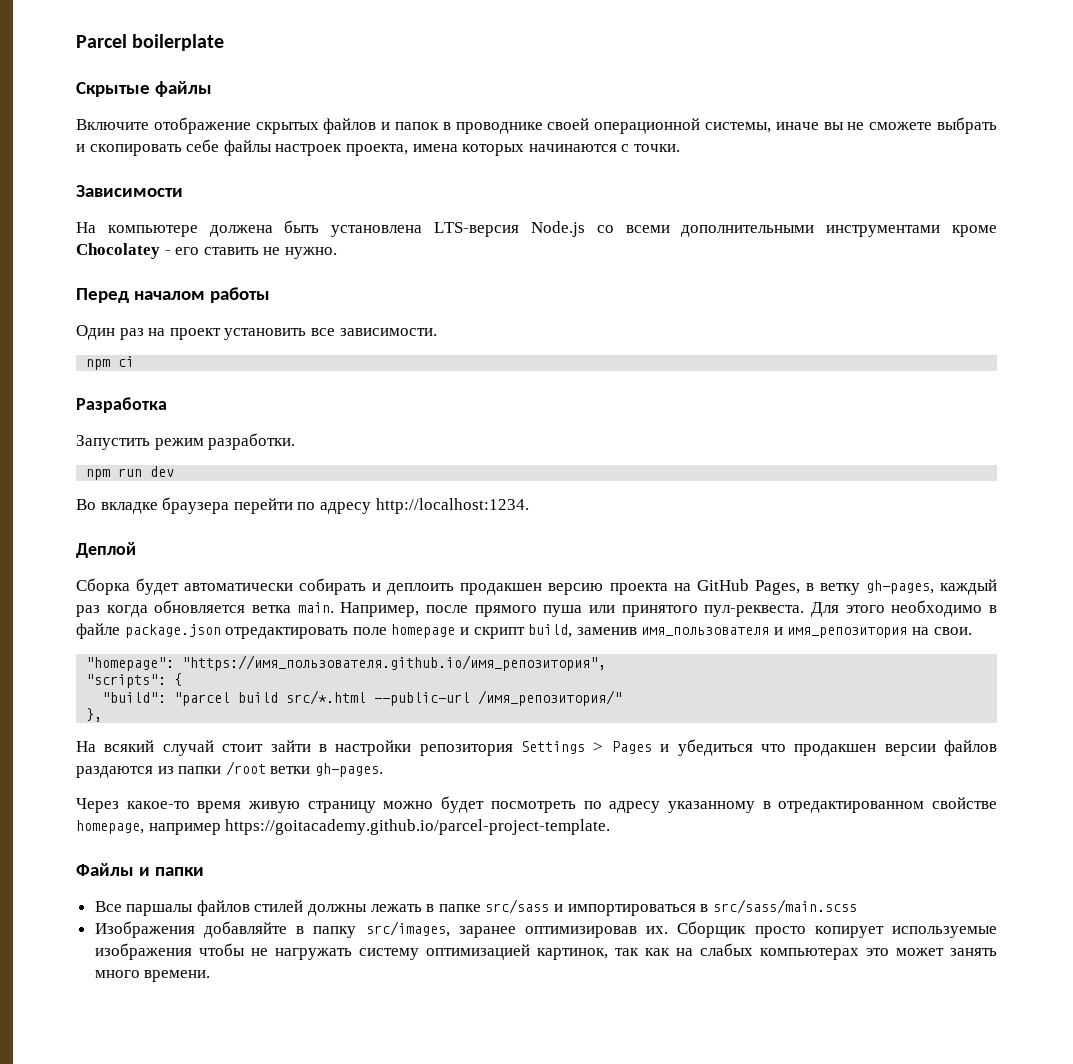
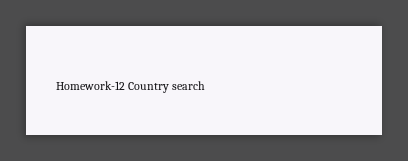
[76,34,225,51] [76,81,212,97] [76,117,997,134] [76,139,680,156] [76,185,183,197] [76,220,998,237] [76,243,337,259] [76,287,270,303] [76,325,437,340] [86,356,135,370] [76,397,167,413] [76,433,296,450] [86,466,175,480] [76,497,529,514] [76,542,136,558] [76,578,998,595] [76,600,997,617] [76,623,972,639] [86,655,607,671] [86,673,183,688] [102,690,623,706] [86,708,103,722] [76,739,997,756] [76,761,383,778] [76,796,998,813] [76,819,611,835] [76,863,204,876] [94,899,857,916] [94,921,998,938] [94,943,998,960] [94,970,211,982] Parcel boilerplate // Скрытые файлы // Включите отображение скрытых файлов и папок в проводнике своей операционной системы, иначе вы не сможете выбрать и скопировать себе файлы настроек проекта, имена которых начинаются с точки. // Зависимости // На компьютере должена быть установлена LTS-версия Node.js со всеми дополнительными инструментами кроме Chocolatey - его ставить не нужно. // Перед началом работы // Один раз на проект установить все зависимости. // npm ci // Разработка // Запустить режим разработки. // npm run dev // Во вкладке браузера перейти по адресу http://localhost:1234. // Деплой // Сборка будет автоматически собирать и деплоить продакшен версию проекта на GitHub Pages, в ветку gh-pages, каждый раз когда обновляется ветка main. Например, после прямого пуша или принятого пул-реквеста. Для этого необходимо в файле package.json отредактировать поле homepage и скрипт build, заменив имя_пользователя и имя_репозитория на свои. // "homepage": "https://имя_пользователя.github.io/имя_репозитория", // "scripts": { // "build": "parcel build src/*.html --public-url /имя_репозитория/" // }, // На всякий случай стоит зайти в настройки репозитория Settings > Pages и убедиться что продакшен версии файлов раздаются из папки /root ветки gh-pages. // Через какое-то время живую страницу можно будет посмотреть по адресу указанному в отредактированном свойстве homepage, например https://goitacademy.github.io/parcel-project-template. // Файлы и папки // Все паршалы файлов стилей должны лежать в папке src/sass и импортироваться в src/sass/main.scss // Изображения добавляйте в папку src/images, заранее оптимизировав их. Сборщик просто копирует используемые изображения чтобы не нагружать систему оптимизацией картинок, так как на слабых компьютерах это может занять много времени. -> [56,81,206,93] Homework-12 Country search

